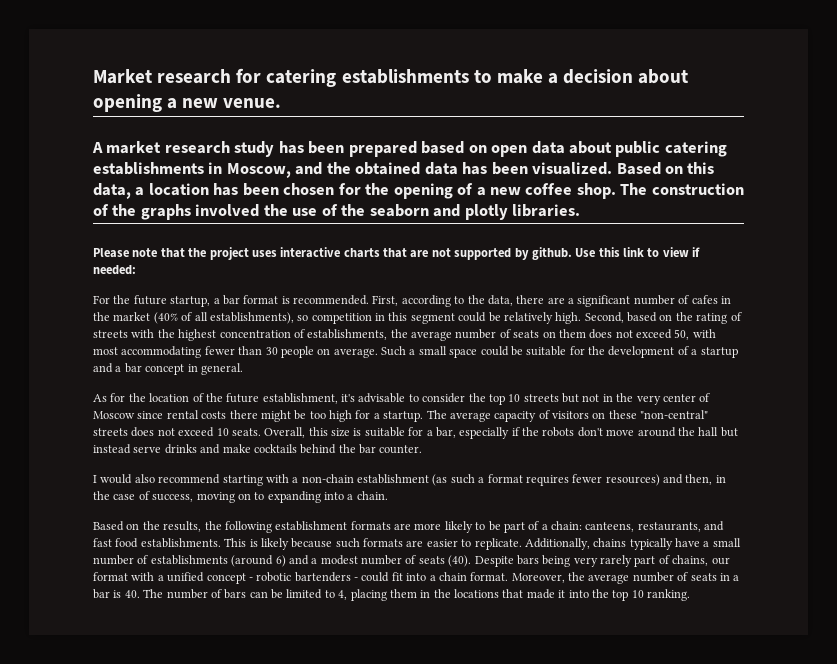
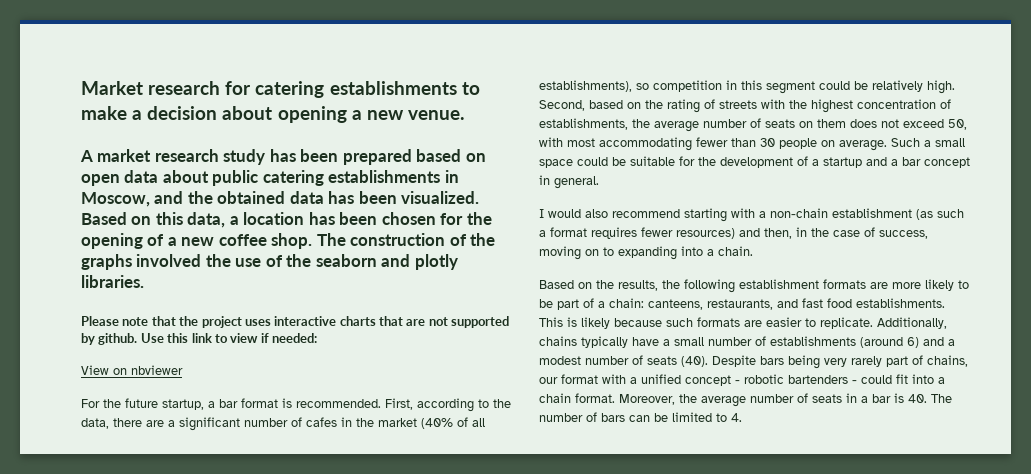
(136, 270) none -> [81,365,183,375] // View on nbviewer
[93,393,711,405] [93,410,709,422] [93,427,738,439] [93,444,423,454] // As for the location of the future establishment, it's advisable to consider the top 10 streets but not in the very center of Moscow since rental costs there might be too high for a startup. The average capacity of visitors on these "non-central" streets does not exceed 10 seats. Overall, this size is suitable for a bar, especially if the robots don't move around the hall but instead serve drinks and make cocktails behind the bar counter. -> (599, 182) none
[338,589,690,601] 4, placing them in the locations that made it into the top 10 ranking. -> [731,413,742,422] 4.

